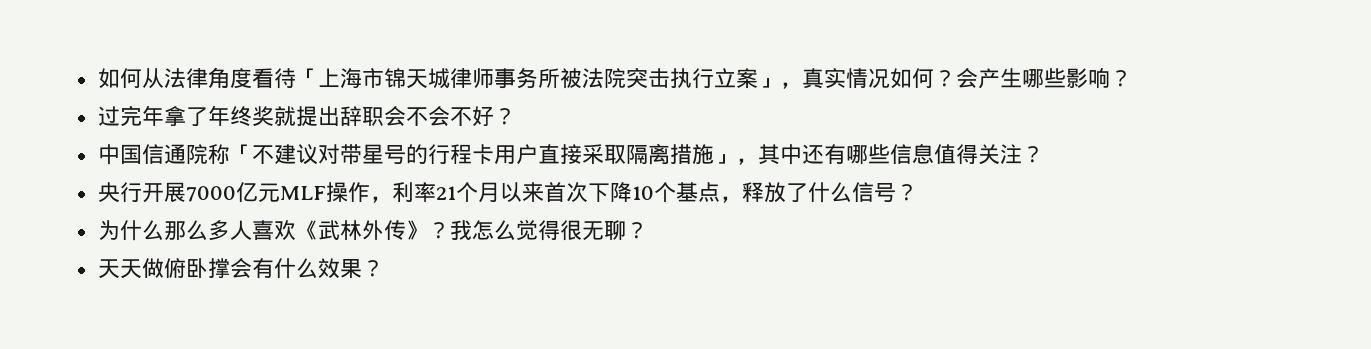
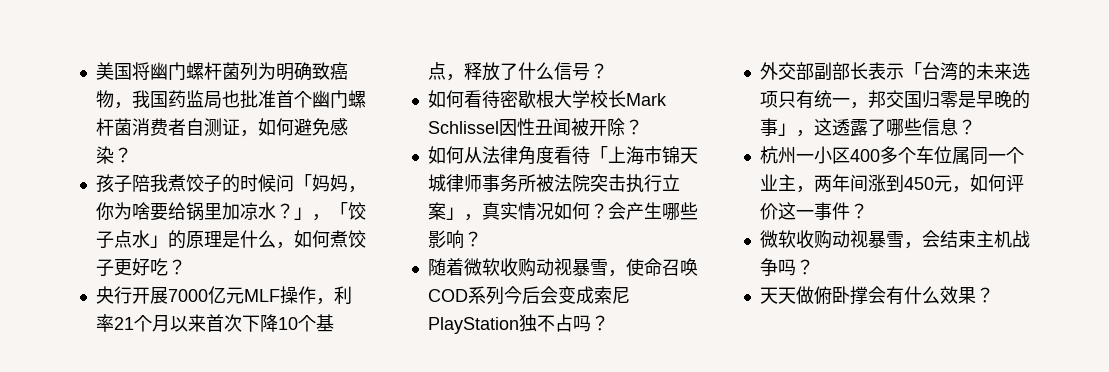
(97, 78) none -> [95,62,348,81] [95,90,366,109] [95,118,348,137] [95,146,132,164] [95,174,366,193] [95,202,366,221] [95,230,366,249] [95,258,186,277] [95,286,352,305] [95,314,334,332] [427,62,608,81] [427,90,667,109] [427,118,643,136] 美国将幽门螺杆菌列为明确致癌物，我国药监局也批准首个幽门螺杆菌消费者自测证，如何避免感染？ // 孩子陪我煮饺子的时候问「妈妈，你为啥要给锅里加凉水？」，「饺子点水」的原理是什么，如何煮饺子更好吃？ // 央行开展7000亿元MLF操作，利率21个月以来首次下降10个基点，释放了什么信号？ // 如何看待密歇根大学校长Mark Schlissel因性丑闻被开除？ //
[97,105,516,127] [97,143,1044,165] [97,182,918,203] [97,220,626,241] 过完年拿了年终奖就提出辞职会不会不好？ // 中国信通院称「不建议对带星号的行程卡用户直接采取隔离措施」，其中还有哪些信息值得关注？ // 央行开展7000亿元MLF操作，利率21个月以来首次下降10个基点，释放了什么信号？ // 为什么那么多人喜欢《武林外传》？我怎么觉得很无聊 -> [427,258,698,277] [427,286,630,305] [427,314,609,334] [759,62,1030,81] [759,90,1030,109] [759,118,976,137] [759,146,1024,165] [759,174,1024,193] [759,202,868,220] [759,230,1030,249] [759,258,796,276] 随着微软收购动视暴雪，使命召唤COD系列今后会变成索尼PlayStation独不占吗？ // 外交部副部长表示「台湾的未来选项只有统一，邦交国归零是早晚的事」，这透露了哪些信息？ // 杭州一小区400多个车位属同一个业主，两年间涨到450元，如何评价这一事件？ // 微软收购动视暴雪，会结束主机战争吗

